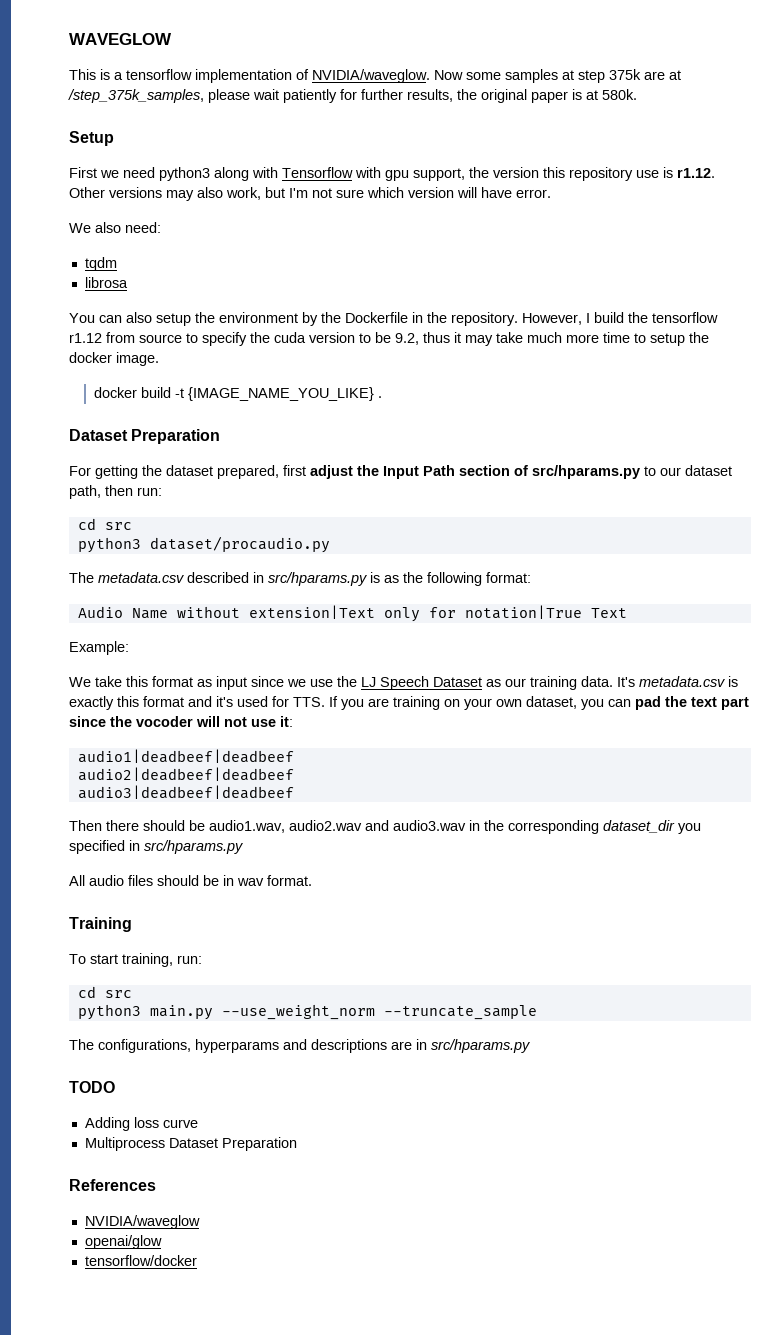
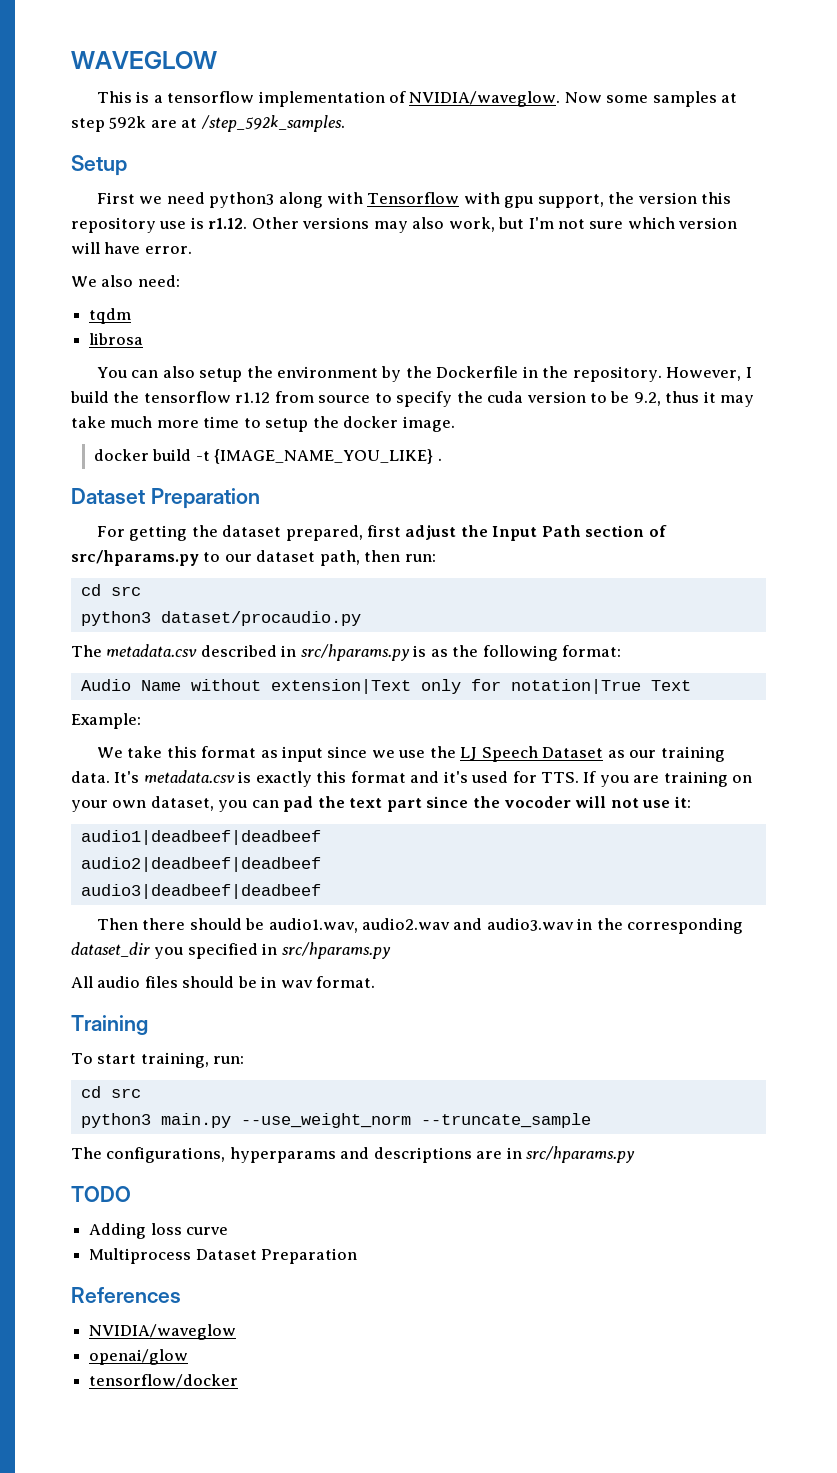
[609,69,641,80] 375k -> [109,116,147,129] 592k
[68,89,637,103] /step_375k_samples, please wait patiently for further results, the original paper is at 580k. -> [200,115,345,132] /step_592k_samples.

